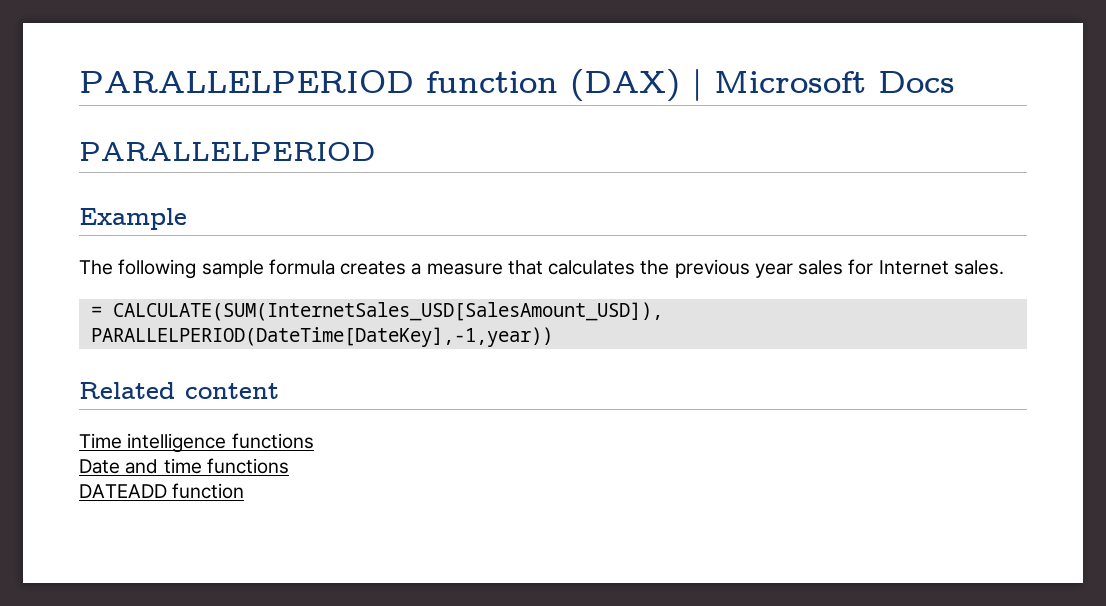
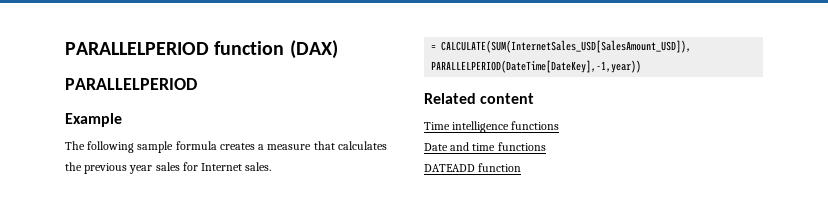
[692,69,955,101] | Microsoft Docs -> (338, 49) none

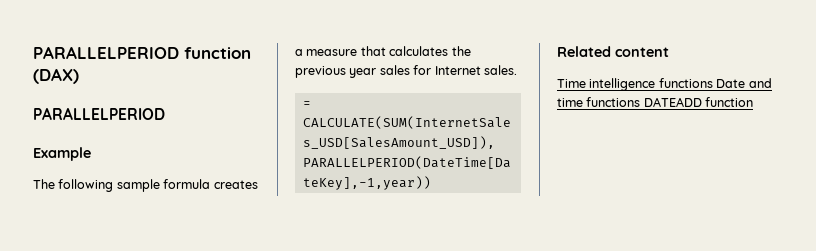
(560, 125) // -> (713, 83) none
(546, 146) // -> (641, 102) none

